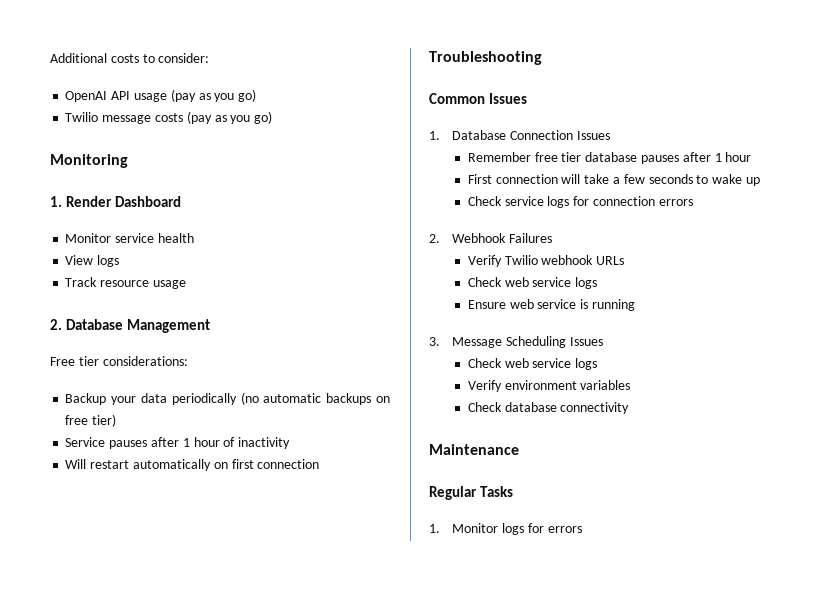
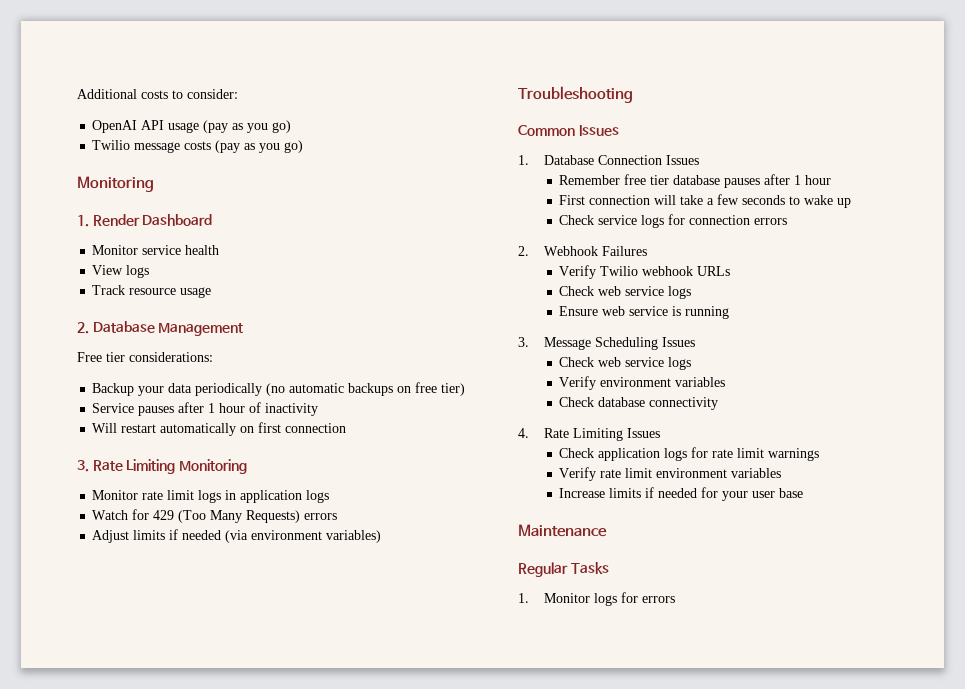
(320, 464) none -> [77,459,247,474] [92,490,330,503] [92,509,338,523] [92,529,382,543] // 3. Rate Limiting Monitoring // Monitor rate limit logs in application logs // Watch for 429 (Too Many Requests) errors // Adjust limits if needed (via environment variables)
(630, 408) none -> [518,428,660,441] [559,447,820,461] [559,467,782,481] [559,487,804,501] // 4. Rate Limiting Issues // Check application logs for rate limit warnings // Verify rate limit environment variables // Increase limits if needed for your user base

